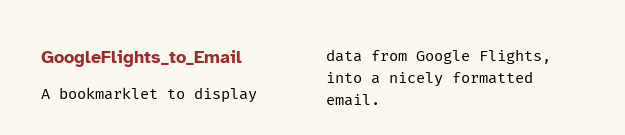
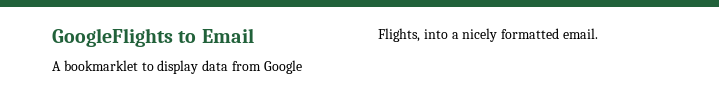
[41,50,242,67] GoogleFlights_to_Email -> [52,28,254,47] GoogleFlights to Email

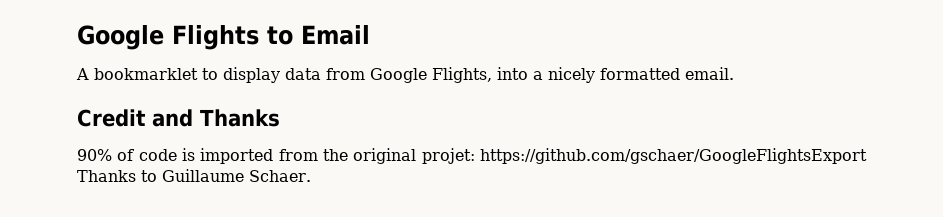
[52,28,173,47] GoogleFlights -> [77,25,259,50] Google Flights
(598, 33) none -> [77,109,280,127] [77,148,867,164] [77,169,311,182] // Credit and Thanks // 90% of code is imported from the original projet: https://github.com/gschaer/GoogleFlightsExport Thanks to Guillaume Schaer.

